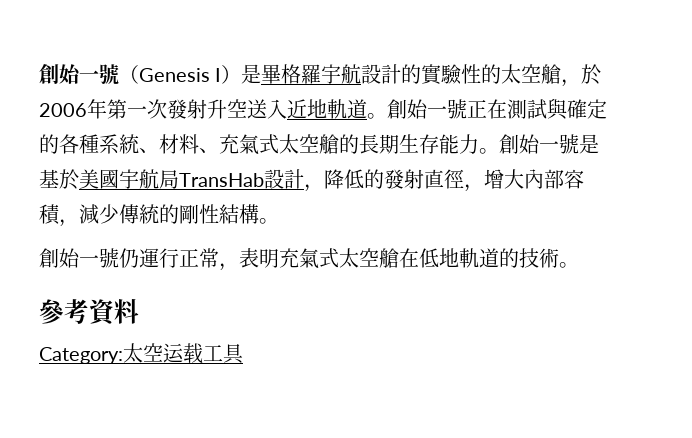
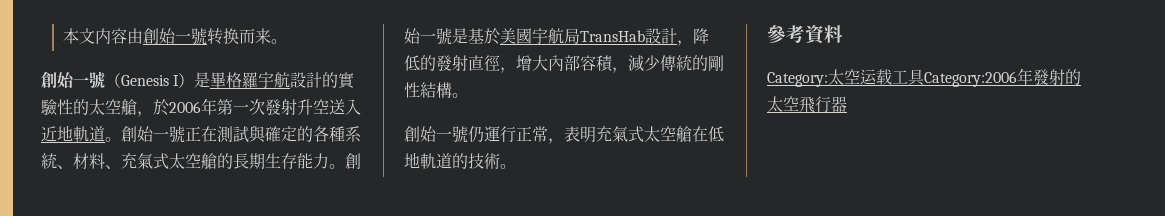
(39, 74) none -> [62,28,287,45] 本文内容由創始一號转换而来。 //
(244, 354) none -> [924,68,1081,87] [767,96,847,113] Category:2006年發射的太空飛行器

